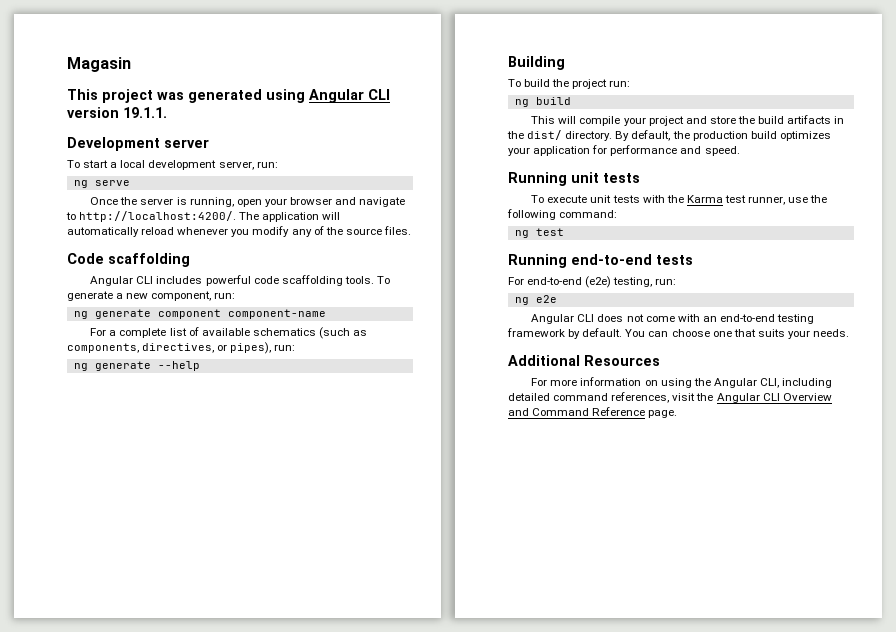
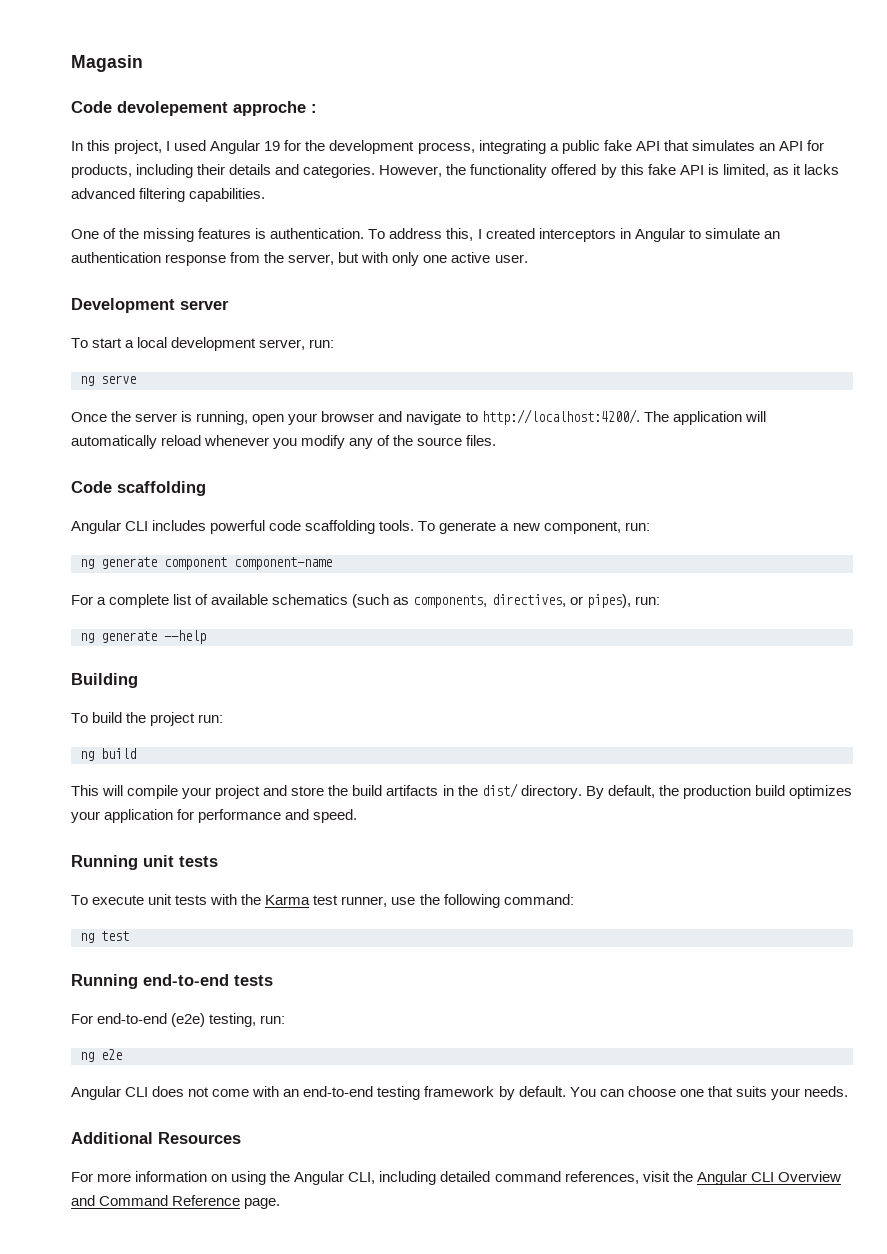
[67,89,390,103] [67,107,167,118] This project was generated using Angular CLI version 19.1.1. -> [71,101,317,116] [71,140,824,154] [71,164,839,178] [71,188,266,202] [71,228,780,242] [71,252,528,266] Code devolepement approche : // In this project, I used Angular 19 for the development process, integrating a public fake API that simulates an API for products, including their details and categories. However, the functionality offered by this fake API is limited, as it lacks advanced filtering capabilities. // One of the missing features is authentication. To address this, I created interceptors in Angular to simulate an authentication response from the server, but with only one active user.

